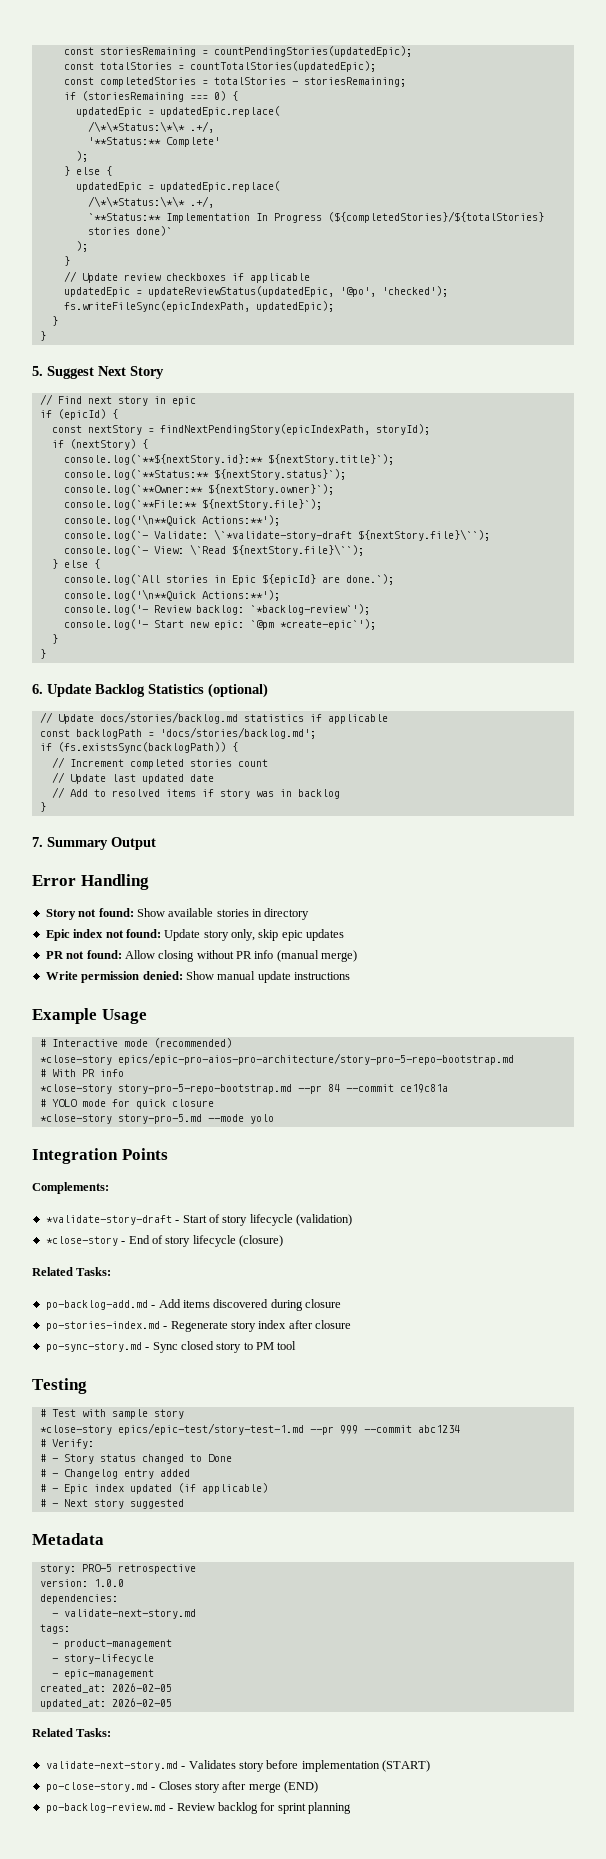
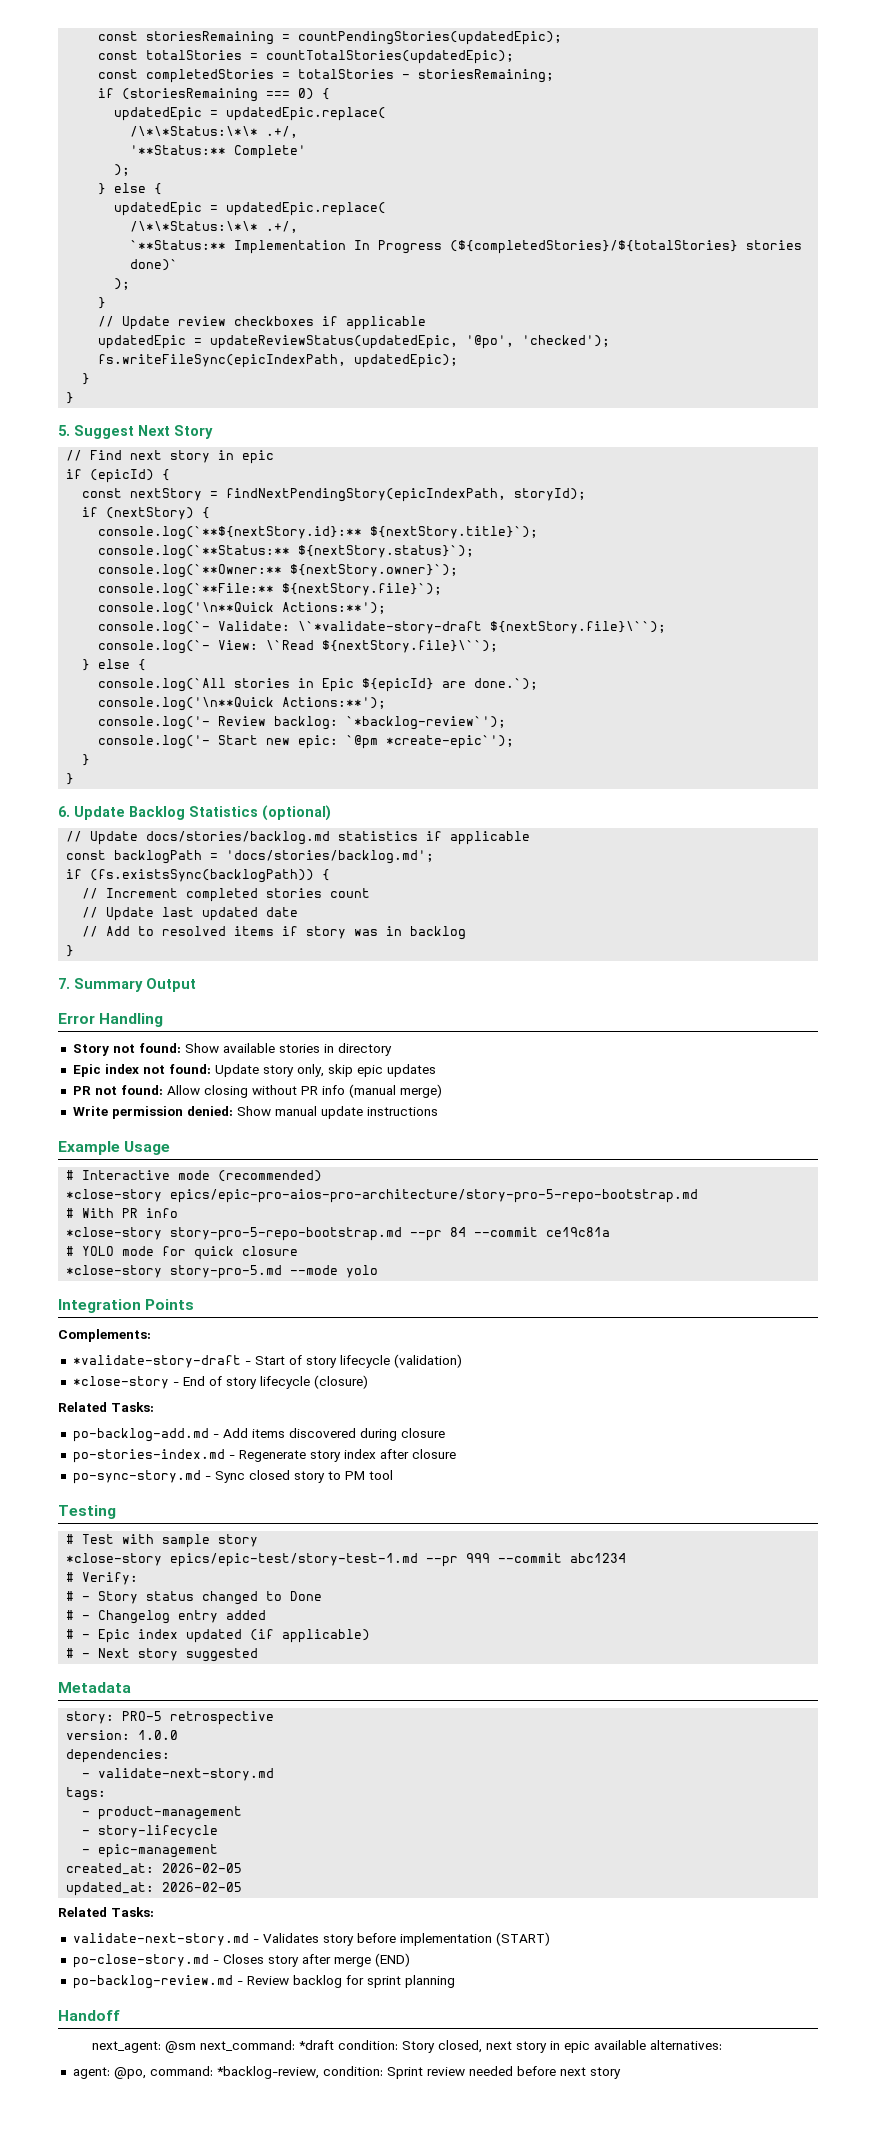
(351, 1808) none -> [58,2010,120,2021] [91,2040,722,2053] [72,2066,621,2079] // Handoff // next_agent: @sm next_command: *draft condition: Story closed, next story in epic available alternatives: // agent: @po, command: *backlog-review, condition: Sprint review needed before next story

